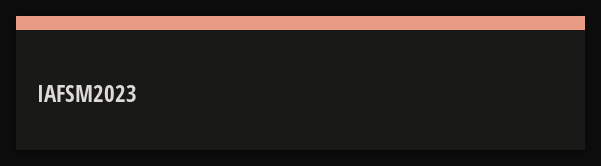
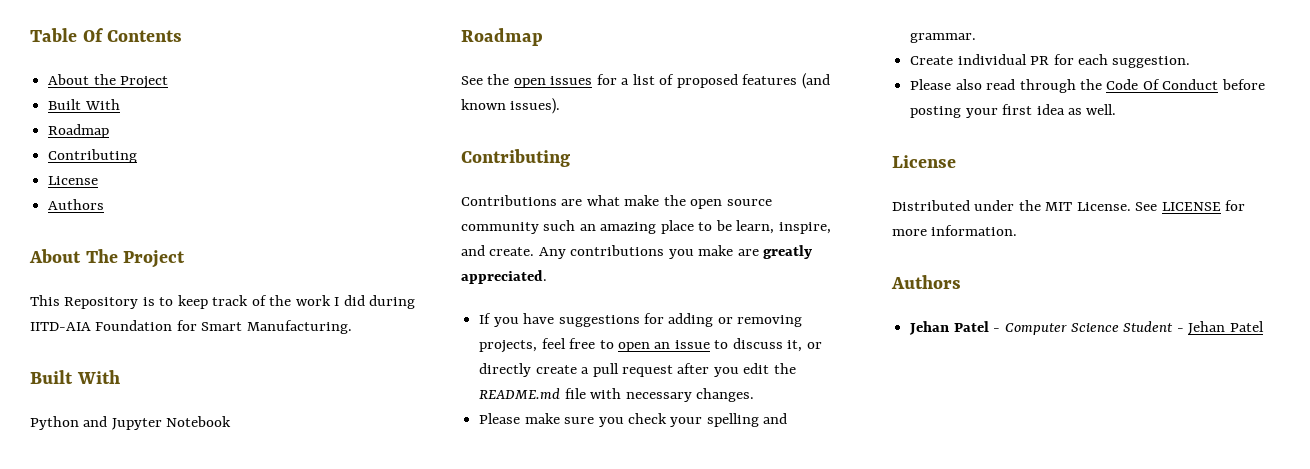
[37,85,137,102] IAFSM2023 -> [30,28,183,42] [48,74,169,89] [48,99,120,110] [48,124,110,138] [48,149,138,163] [48,176,99,185] [48,199,105,210] [29,249,186,268] [30,295,416,309] [30,320,352,334] [30,370,120,384] [30,416,232,430] [461,28,543,46] [461,73,830,89] [461,98,561,114] [461,149,570,167] [461,195,772,209] [461,220,831,234] [461,245,813,259] [461,270,547,284] [479,313,803,327] [479,338,822,353] [479,363,796,377] [479,388,754,402] [479,413,788,427] [910,33,977,43] [910,54,1191,68] [910,79,1265,93] [910,104,1117,118] [892,155,956,168] [892,200,1246,211] [892,225,1018,236] [891,275,961,289] [909,321,1264,335] Table Of Contents // About the Project // Built With // Roadmap // Contributing // License // Authors // About The Project // This Repository is to keep track of the work I did during IITD-AIA Foundation for Smart Manufacturing. // Built With // Python and Jupyter Notebook // Roadmap // See the open issues for a list of proposed features (and known issues). // Contributing // Contributions are what make the open source community such an amazing place to be learn, inspire, and create. Any contributions you make are greatly appreciated. // If you have suggestions for adding or removing projects, feel free to open an issue to discuss it, or directly create a pull request after you edit the README.md file with necessary changes. // Please make sure you check your spelling and grammar. // Create individual PR for each suggestion. // Please also read through the Code Of Conduct before posting your first idea as well. // License // Distributed under the MIT License. See LICENSE for more information. // Authors // Jehan Patel - Computer Science Student - Jehan Patel

